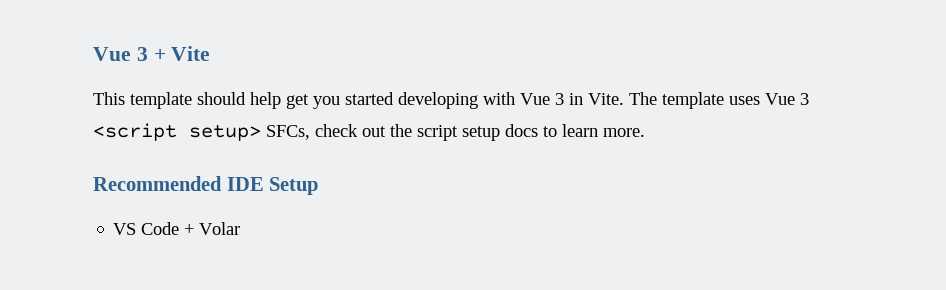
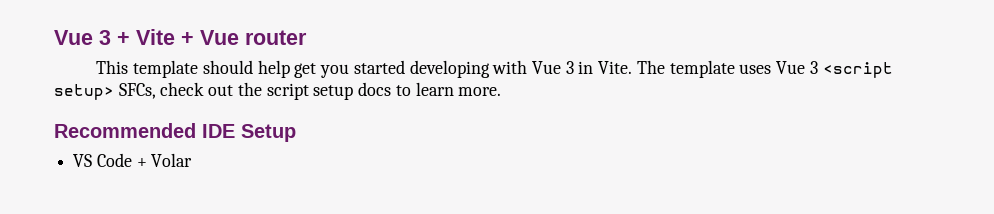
(211, 53) none -> [181,30,307,45] + Vue router

